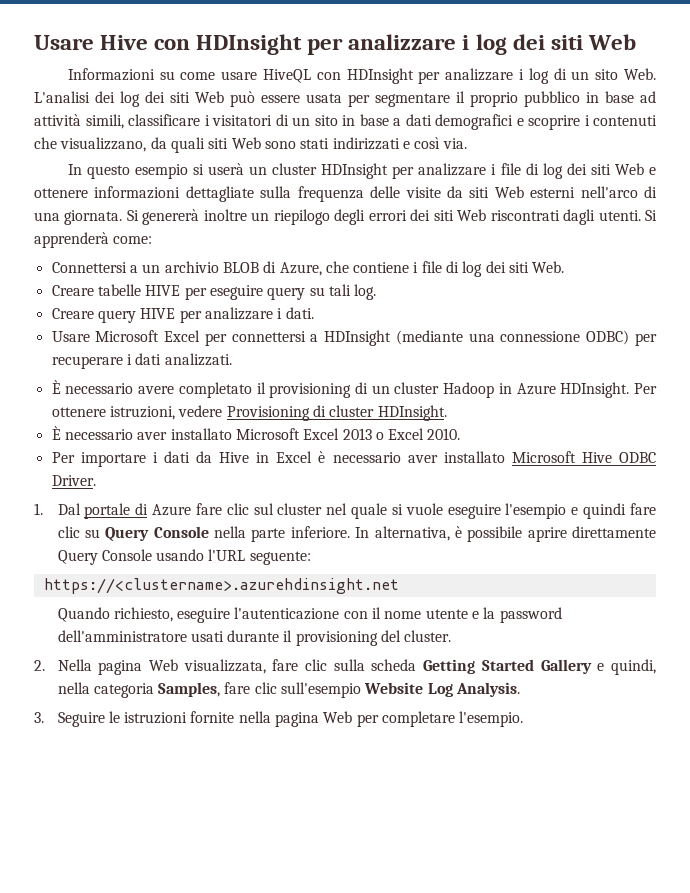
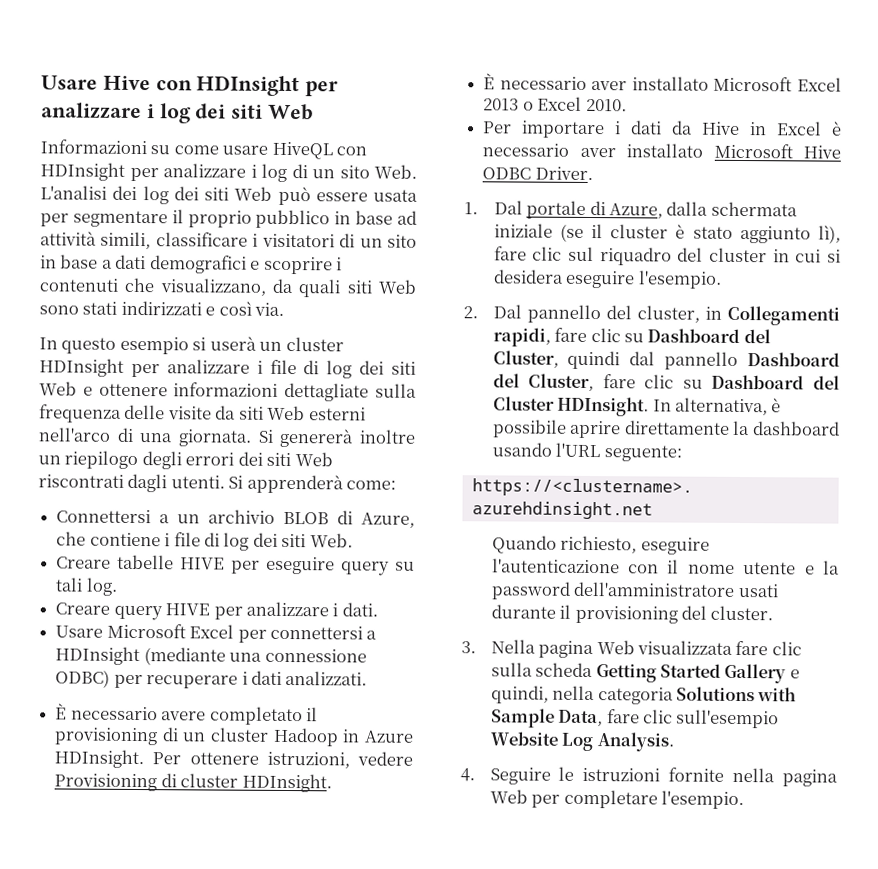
[152,503,656,519] [57,526,350,542] Azure fare clic sul cluster nel quale si vuole eseguire l'esempio e quindi fare clic su Query Console nella parte inferiore. -> [608,201,798,219] [493,223,841,244] [493,246,842,266] [493,269,722,289] [463,304,840,326] [492,327,771,347] [492,350,840,370] [492,373,840,392] [492,396,650,417] Azure, dalla schermata iniziale (se il cluster è stato aggiunto lì), fare clic sul riquadro del cluster in cui si desidera eseguire l'esempio. // 2. Dal pannello del cluster, in Collegamenti rapidi, fare clic su Dashboard del Cluster, quindi dal pannello Dashboard del Cluster, fare clic su Dashboard del Cluster HDInsight.
[57,549,152,565] Query Console -> [733,420,840,436] la dashboard
[34,660,45,671] 2. -> [461,641,476,654] 3.
[183,659,266,674] visualizzata, -> [636,640,733,655] visualizzata
[158,682,221,697] Samples, -> [675,686,797,702] [490,708,604,728] Solutions with Sample Data,
[34,712,44,723] 3. -> [460,768,475,782] 4.

